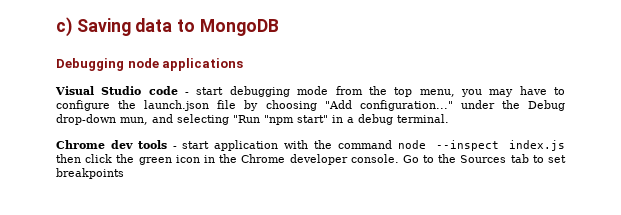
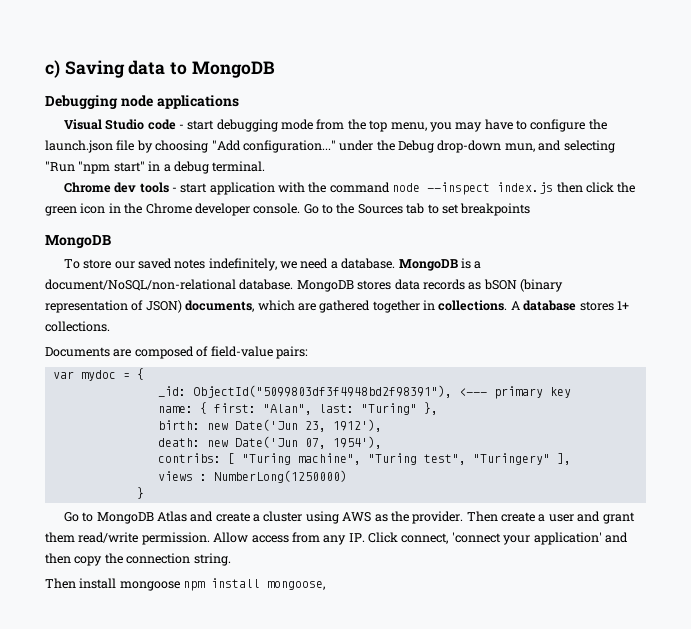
(124, 173) none -> [45,235,111,248] [63,258,482,271] [45,279,563,292] [45,300,629,313] [45,321,110,332] [45,346,308,359] [52,368,144,381] [157,385,571,399] [157,402,438,415] [157,419,382,432] [157,436,382,449] [157,453,571,465] [157,470,347,483] [136,487,144,499] [63,511,635,524] [45,532,628,545] [45,553,231,566] [45,578,326,591] // MongoDB // To store our saved notes indefinitely, we need a database. MongoDB is a document/NoSQL/non-relational database. MongoDB stores data records as bSON (binary representation of JSON) documents, which are gathered together in collections. A database stores 1+ collections. // Documents are composed of field-value pairs: // var mydoc = { // _id: ObjectId("5099803df3f4948bd2f98391"), <--- primary key // name: { first: "Alan", last: "Turing" }, // birth: new Date('Jun 23, 1912'), // death: new Date('Jun 07, 1954'), // contribs: [ "Turing machine", "Turing test", "Turingery" ], // views : NumberLong(1250000) // } // Go to MongoDB Atlas and create a cluster using AWS as the provider. Then create a user and grant them read/write permission. Allow access from any IP. Click connect, 'connect your application' and then copy the connection string. // Then install mongoose npm install mongoose,

